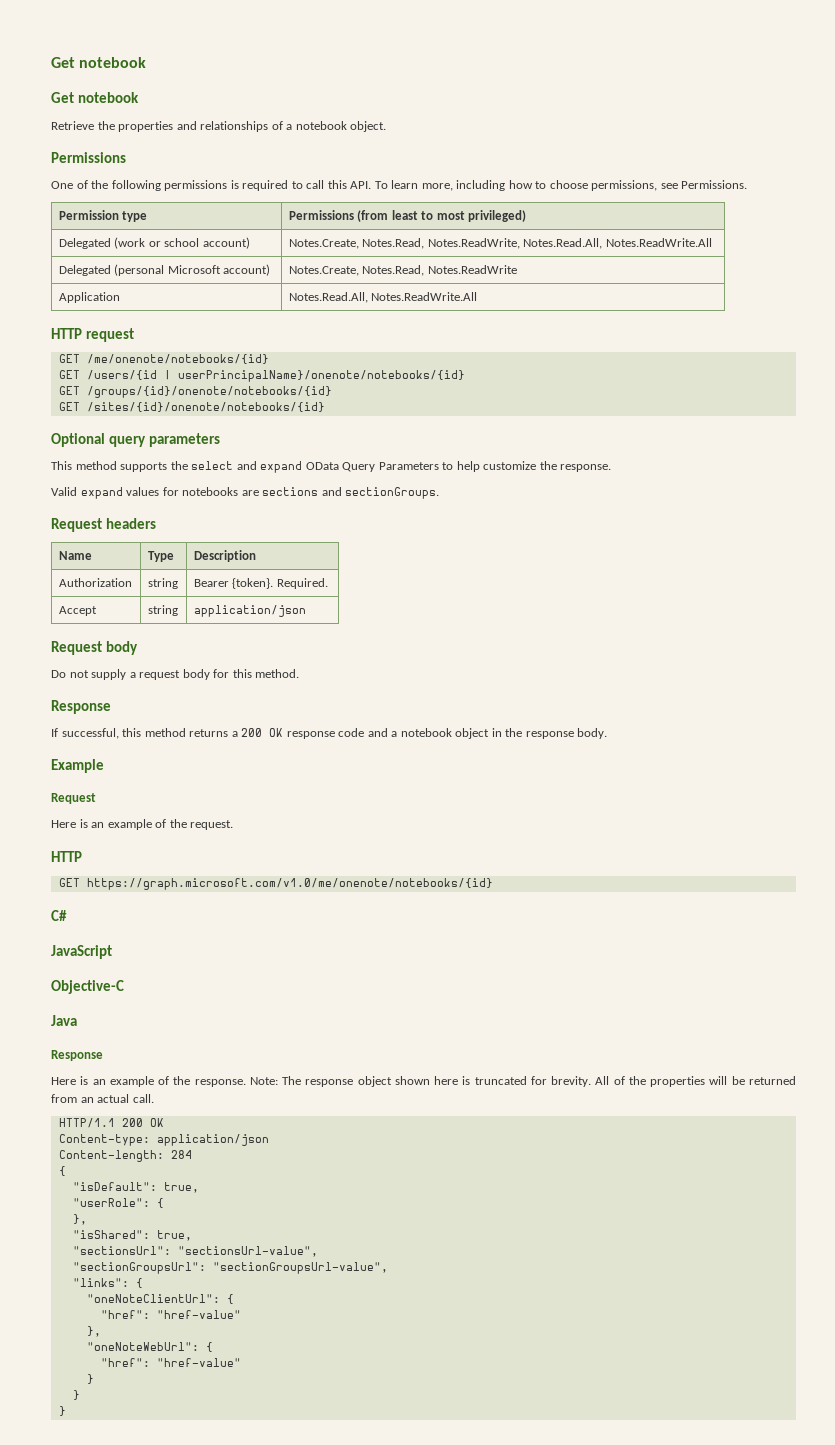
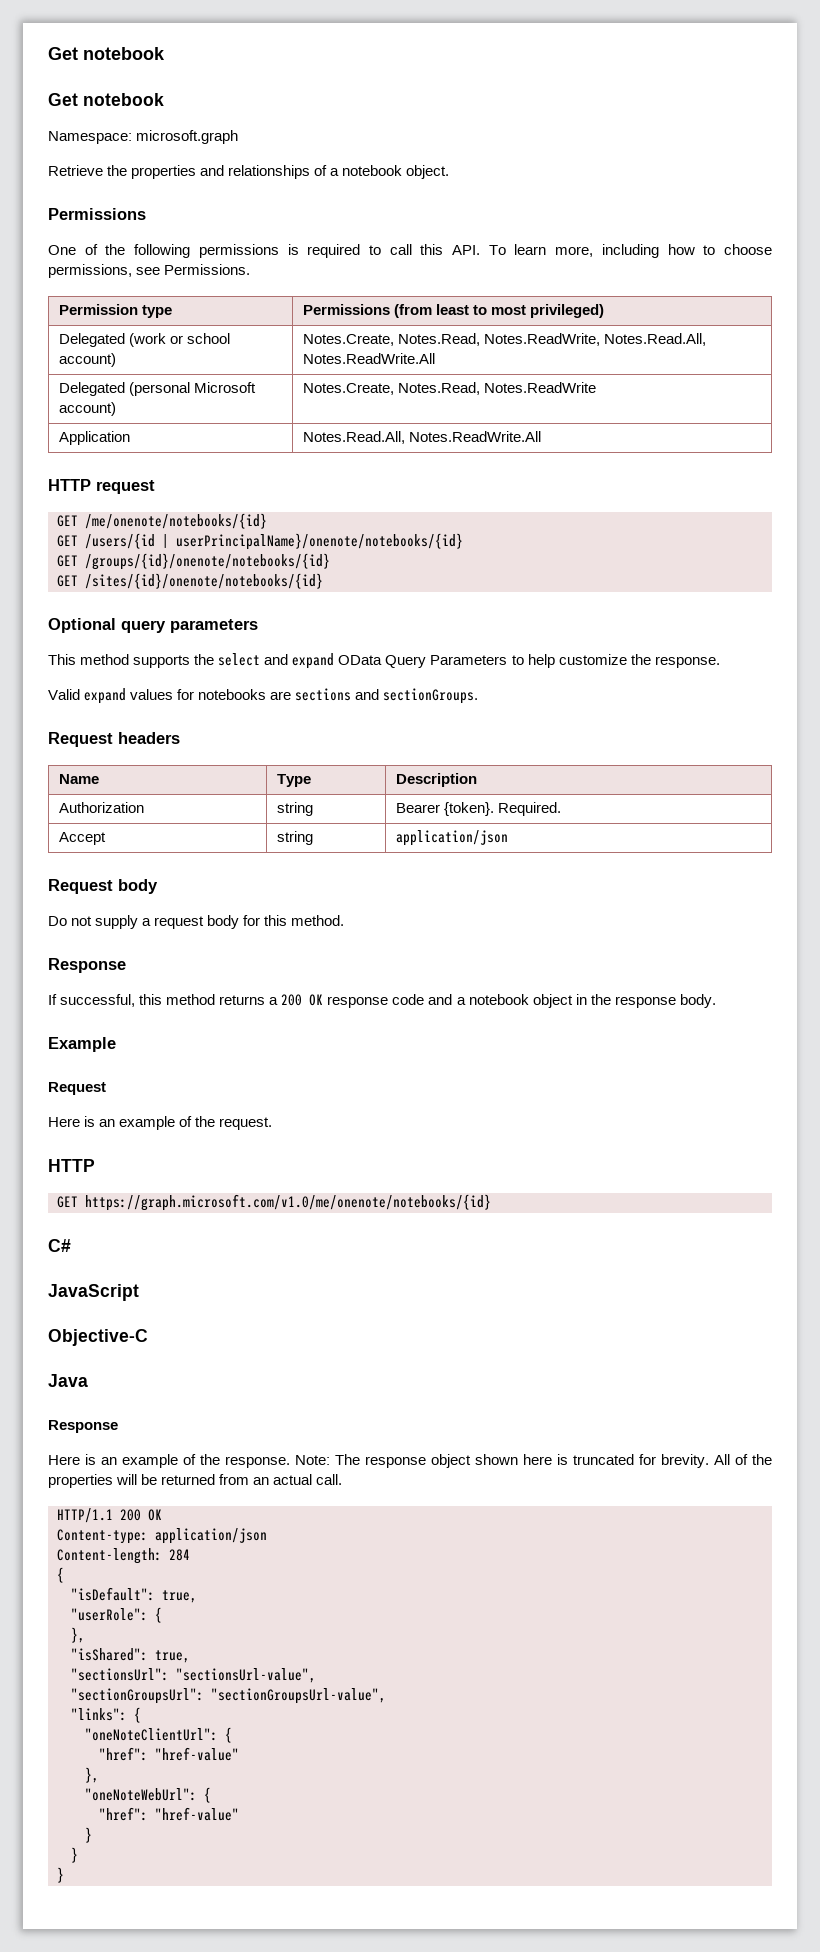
(140, 97) none -> [48,130,239,144] // Namespace: microsoft.graph

